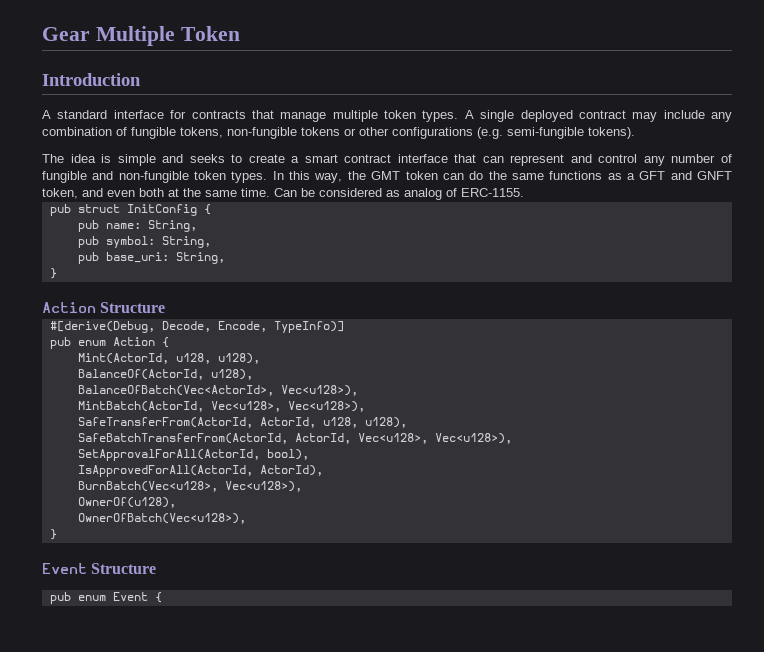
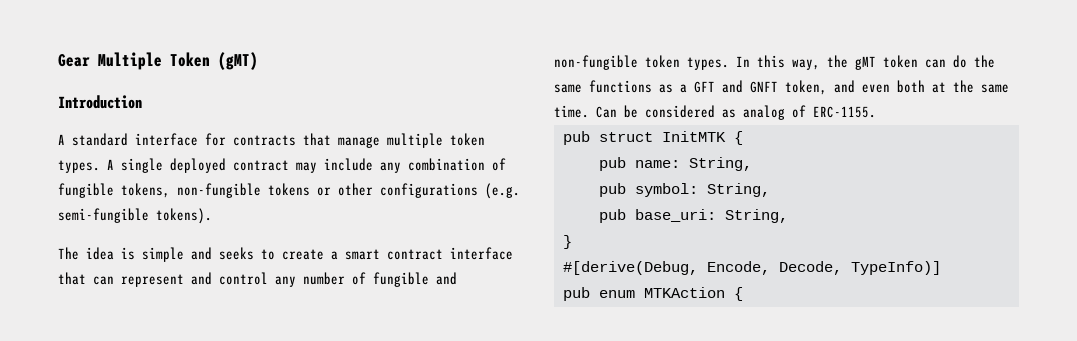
(240, 33) none -> [218,52,258,70] (gMT)
[371,171,401,180] GMT -> [855,56,876,70] gMT
[126,204,197,216] InitConfig -> [661,131,726,142] InitMTK
[42,302,166,313] // Action Structure -> (572, 242) none
[161,321,267,332] Decode, Encode, -> [706,261,842,275] Encode, Decode,
[112,337,169,348] [77,353,260,364] [77,369,253,380] [77,385,358,396] [77,401,365,412] [77,417,407,428] [77,433,512,444] [77,449,309,461] [77,465,323,477] [77,481,302,492] [77,497,176,508] [77,513,246,524] [49,529,57,540] [42,563,157,574] [49,592,162,604] Action { // Mint(ActorId, u128, u128), // BalanceOf(ActorId, u128), // BalanceOfBatch(Vec<ActorId>, Vec<u128>), // MintBatch(ActorId, Vec<u128>, Vec<u128>), // SafeTransferFrom(ActorId, ActorId, u128, u128), // SafeBatchTransferFrom(ActorId, ActorId, Vec<u128>, Vec<u128>), // SetApprovalForAll(ActorId, bool), // IsApprovedForAll(ActorId, ActorId), // BurnBatch(Vec<u128>, Vec<u128>), // OwnerOf(u128), // OwnerOfBatch(Vec<u128>), // } // Event Structure // pub enum Event { -> [643,287,743,301] MTKAction {

